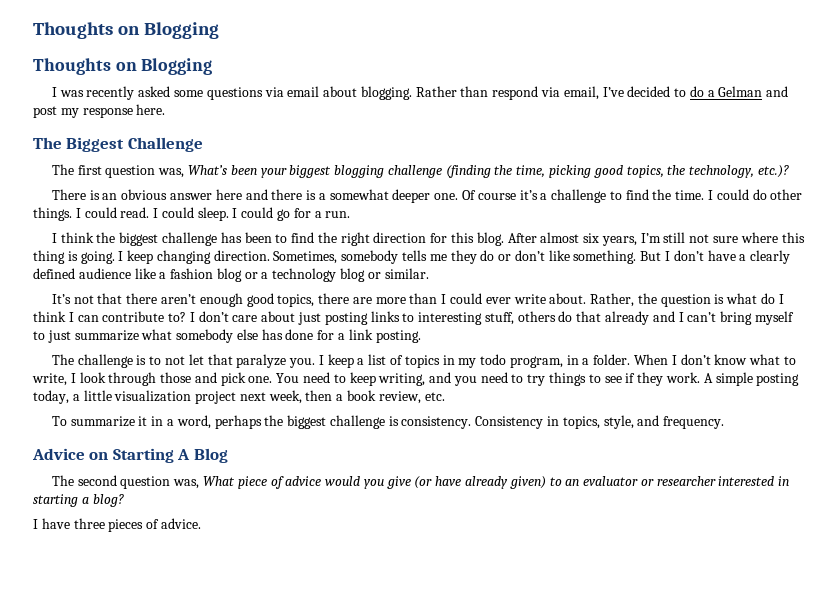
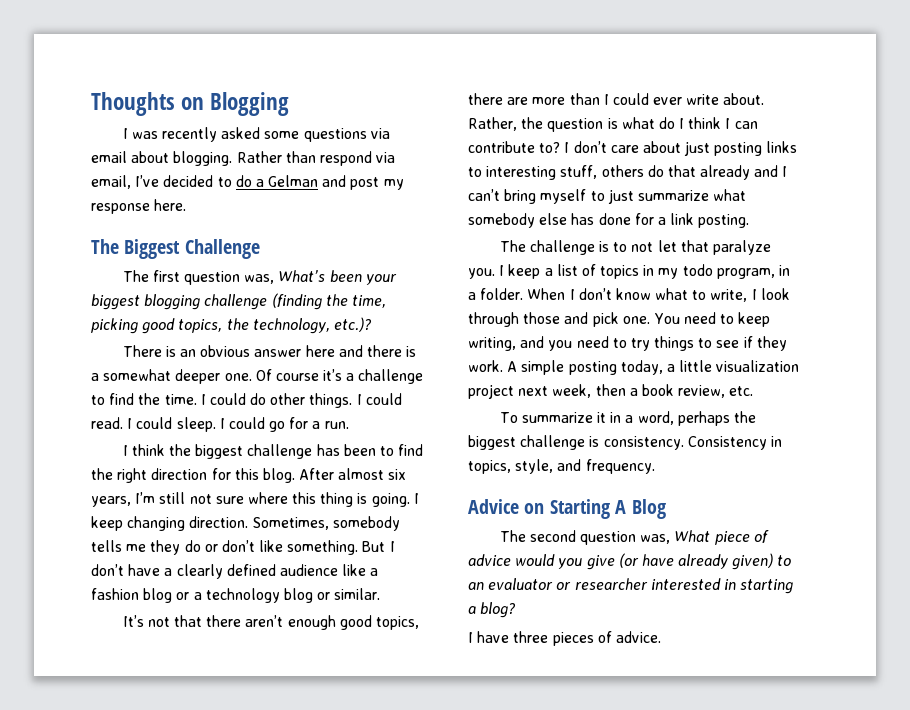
[33,22,220,39] [33,58,213,75] Thoughts on Blogging // Thoughts on Blogging -> [91,92,290,116] Thoughts on Blogging

